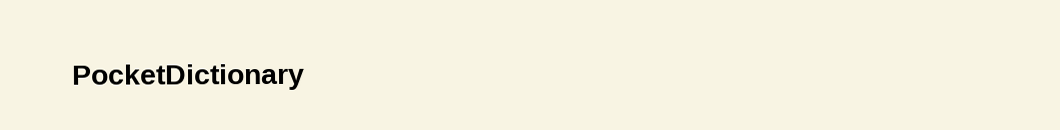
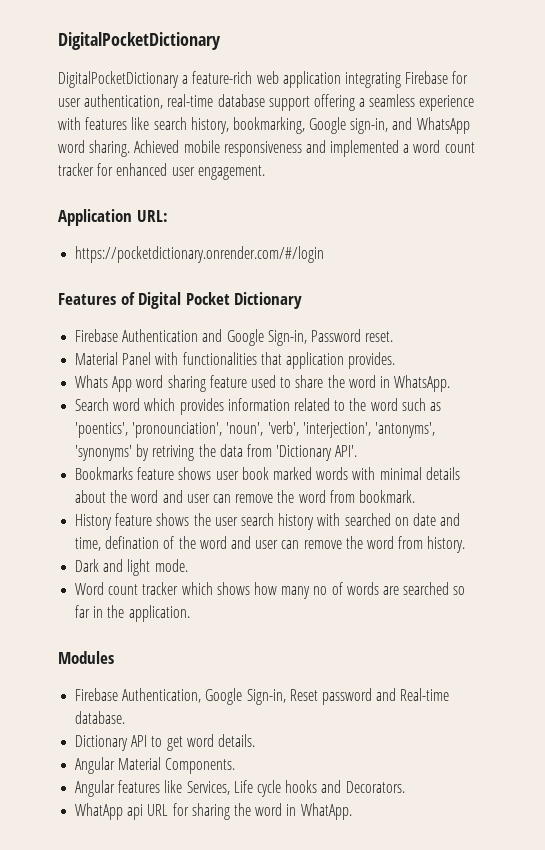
[71,63,305,91] PocketDictionary -> [58,32,221,50] [58,71,469,88] [58,94,475,111] [58,117,470,134] [58,140,475,157] [58,163,265,180] [58,209,168,226] [75,246,325,263] [58,292,303,309] [75,329,394,346] [75,352,396,369] [75,375,451,392] [75,398,441,415] [75,421,435,438] [75,444,358,461] [75,467,460,480] [75,490,415,503] [75,513,461,530] [75,536,466,553] [75,559,188,576] [75,582,466,599] [75,605,190,622] [58,651,114,664] [75,688,450,705] [75,711,126,724] [75,734,255,751] [75,757,236,774] [75,780,405,797] [75,803,352,820] DigitalPocketDictionary // DigitalPocketDictionary a feature-rich web application integrating Firebase for user authentication, real-time database support offering a seamless experience with features like search history, bookmarking, Google sign-in, and WhatsApp word sharing. Achieved mobile responsiveness and implemented a word count tracker for enhanced user engagement. // Application URL: // https://pocketdictionary.onrender.com/#/login // Features of Digital Pocket Dictionary // Firebase Authentication and Google Sign-in, Password reset. // Material Panel with functionalities that application provides. // Whats App word sharing feature used to share the word in WhatsApp. // Search word which provides information related to the word such as 'poentics', 'pronounciation', 'noun', 'verb', 'interjection', 'antonyms', 'synonyms' by retriving the data from 'Dictionary API'. // Bookmarks feature shows user book marked words with minimal details about the word and user can remove the word from bookmark. // History feature shows the user search history with searched on date and time, defination of the word and user can remove the word from history. // Dark and light mode. // Word count tracker which shows how many no of words are searched so far in the application. // Modules // Firebase Authentication, Google Sign-in, Reset password and Real-time database. // Dictionary API to get word details. // Angular Material Components. // Angular features like Services, Life cycle hooks and Decorators. // WhatApp api URL for sharing the word in WhatApp.

